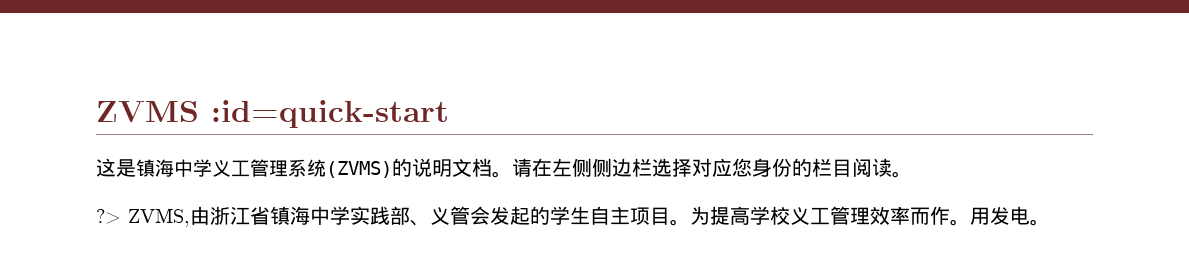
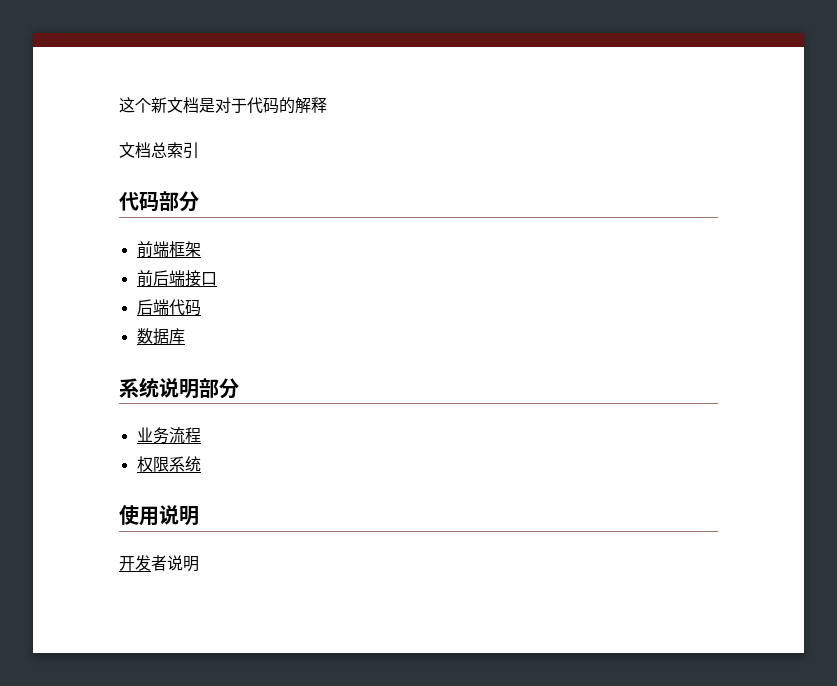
[96,100,449,128] [96,158,912,178] [96,206,1050,227] ZVMS :id=quick-start // 这是镇海中学义工管理系统(ZVMS)的说明文档。请在左侧侧边栏选择对应您身份的栏目阅读。 // ?> ZVMS,由浙江省镇海中学实践部、义管会发起的学生自主项目。为提高学校义工管理效率而作。用发电。 -> [119,97,327,114] [119,142,199,159] [119,191,199,212] [136,241,201,258] [136,270,217,287] [136,299,201,316] [136,328,185,345] [119,377,239,399] [136,427,201,444] [136,456,201,472] [119,505,199,526] [119,555,199,572] 这个新文档是对于代码的解释 // 文档总索引 // 代码部分 // 前端框架 // 前后端接口 // 后端代码 // 数据库 // 系统说明部分 // 业务流程 // 权限系统 // 使用说明 // 开发者说明

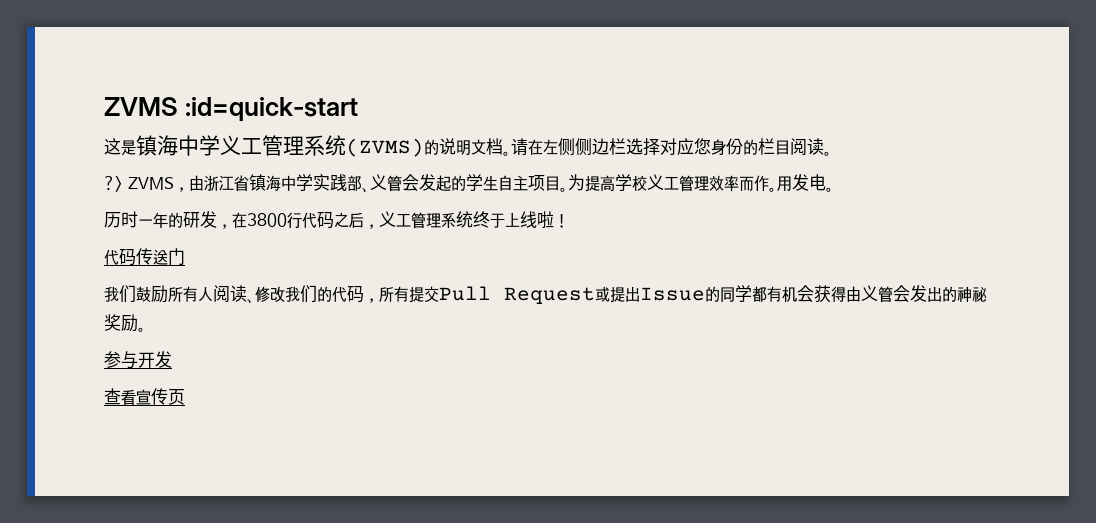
[119,97,327,114] [119,142,199,159] [119,191,199,212] [136,241,201,258] [136,270,217,287] [136,299,201,316] [136,328,185,345] [119,377,239,399] [136,427,201,444] [136,456,201,472] [119,505,199,526] 这个新文档是对于代码的解释 // 文档总索引 // 代码部分 // 前端框架 // 前后端接口 // 后端代码 // 数据库 // 系统说明部分 // 业务流程 // 权限系统 // 使用说明 // -> [104,97,359,122] [104,135,832,157] [104,174,834,193] [104,211,569,229] [104,248,185,266] [104,285,987,304] [104,314,146,332] [104,351,138,369] ZVMS :id=quick-start // 这是镇海中学义工管理系统(ZVMS)的说明文档。请在左侧侧边栏选择对应您身份的栏目阅读。 // ?> ZVMS，由浙江省镇海中学实践部、义管会发起的学生自主项目。为提高学校义工管理效率而作。用发电。 // 历时一年的研发，在3800行代码之后，义工管理系统终于上线啦！ // 代码传送门 // 我们鼓励所有人阅读、修改我们的代码，所有提交Pull Request或提出Issue的同学都有机会获得由义管会发出的神秘奖励。 // 参与
[151,555,199,572] 者说明 -> [104,388,185,405] // 查看宣传页

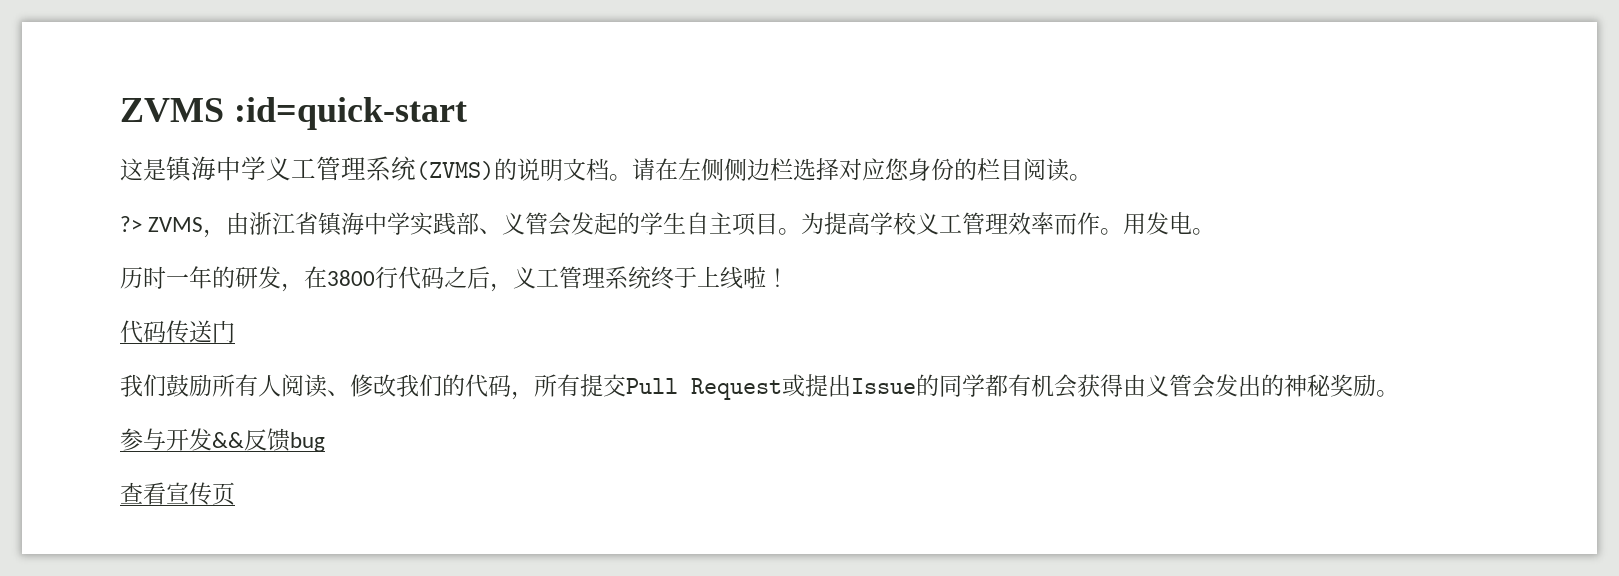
(172, 359) none -> [212,428,325,452] &&反馈bug

